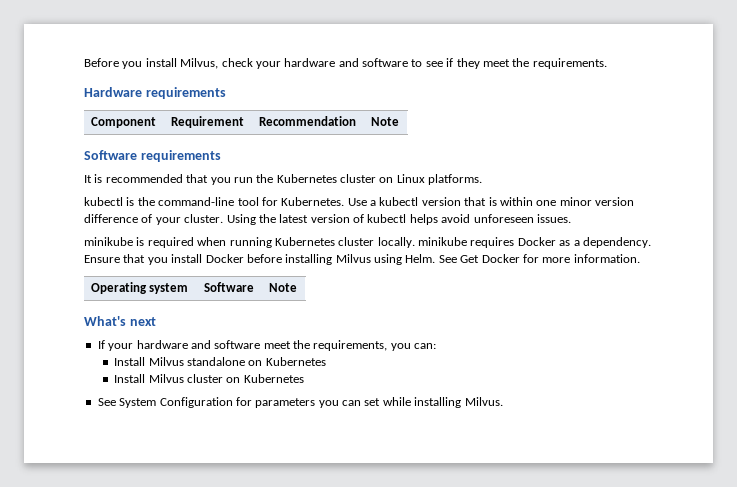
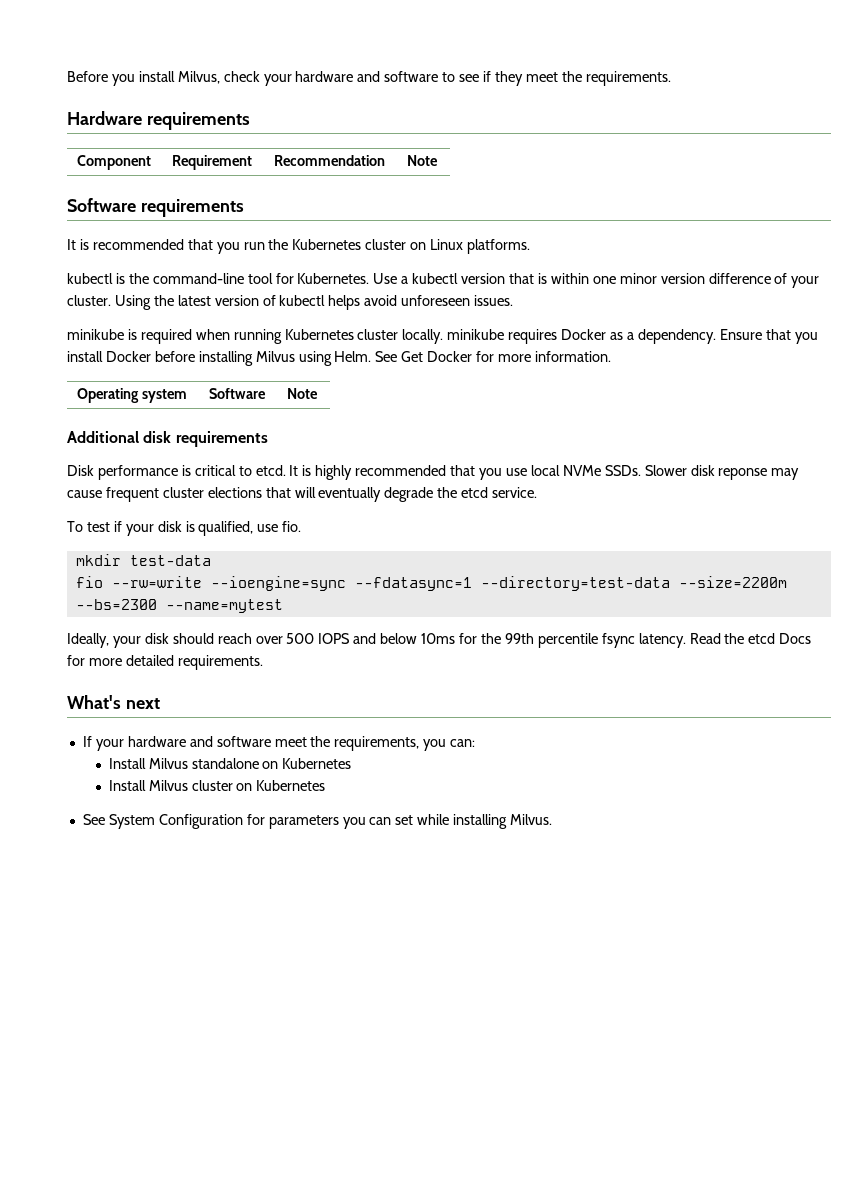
(298, 287) none -> [67,431,268,447] [67,465,800,480] [67,487,538,502] [67,521,302,536] [75,554,211,566] [75,576,787,591] [75,599,283,613] [67,633,812,648] [67,655,263,670] // Additional disk requirements // Disk performance is critical to etcd. It is highly recommended that you use local NVMe SSDs. Slower disk reponse may cause frequent cluster elections that will eventually degrade the etcd service. // To test if your disk is qualified, use fio. // mkdir test-data // fio --rw=write --ioengine=sync --fdatasync=1 --directory=test-data --size=2200m --bs=2300 --name=mytest // Ideally, your disk should reach over 500 IOPS and below 10ms for the 99th percentile fsync latency. Read the etcd Docs for more detailed requirements.

